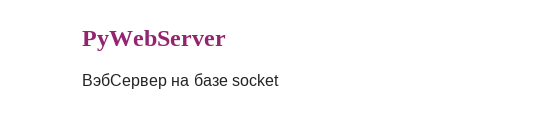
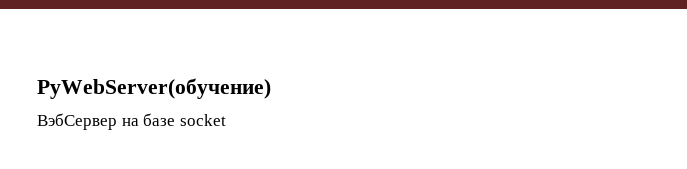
[82,30,226,51] PyWebServer -> [37,78,271,99] PyWebServer(обучение)

